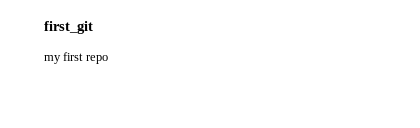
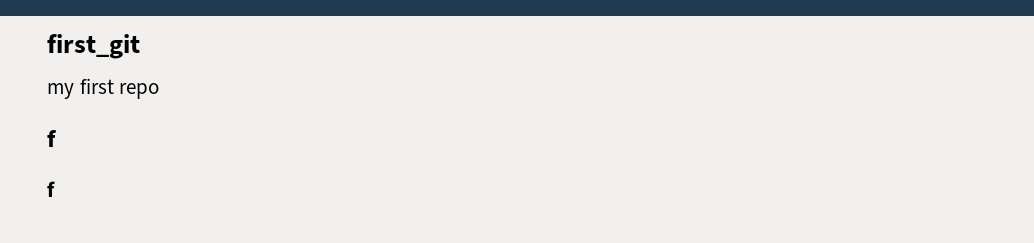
(108, 59) none -> [47,130,57,147] [47,181,55,197] // f // f

